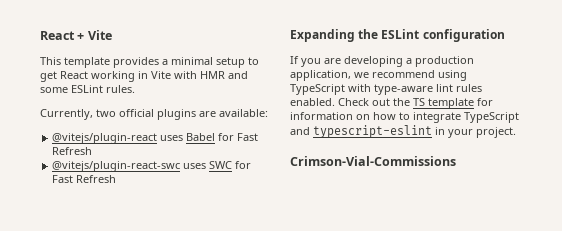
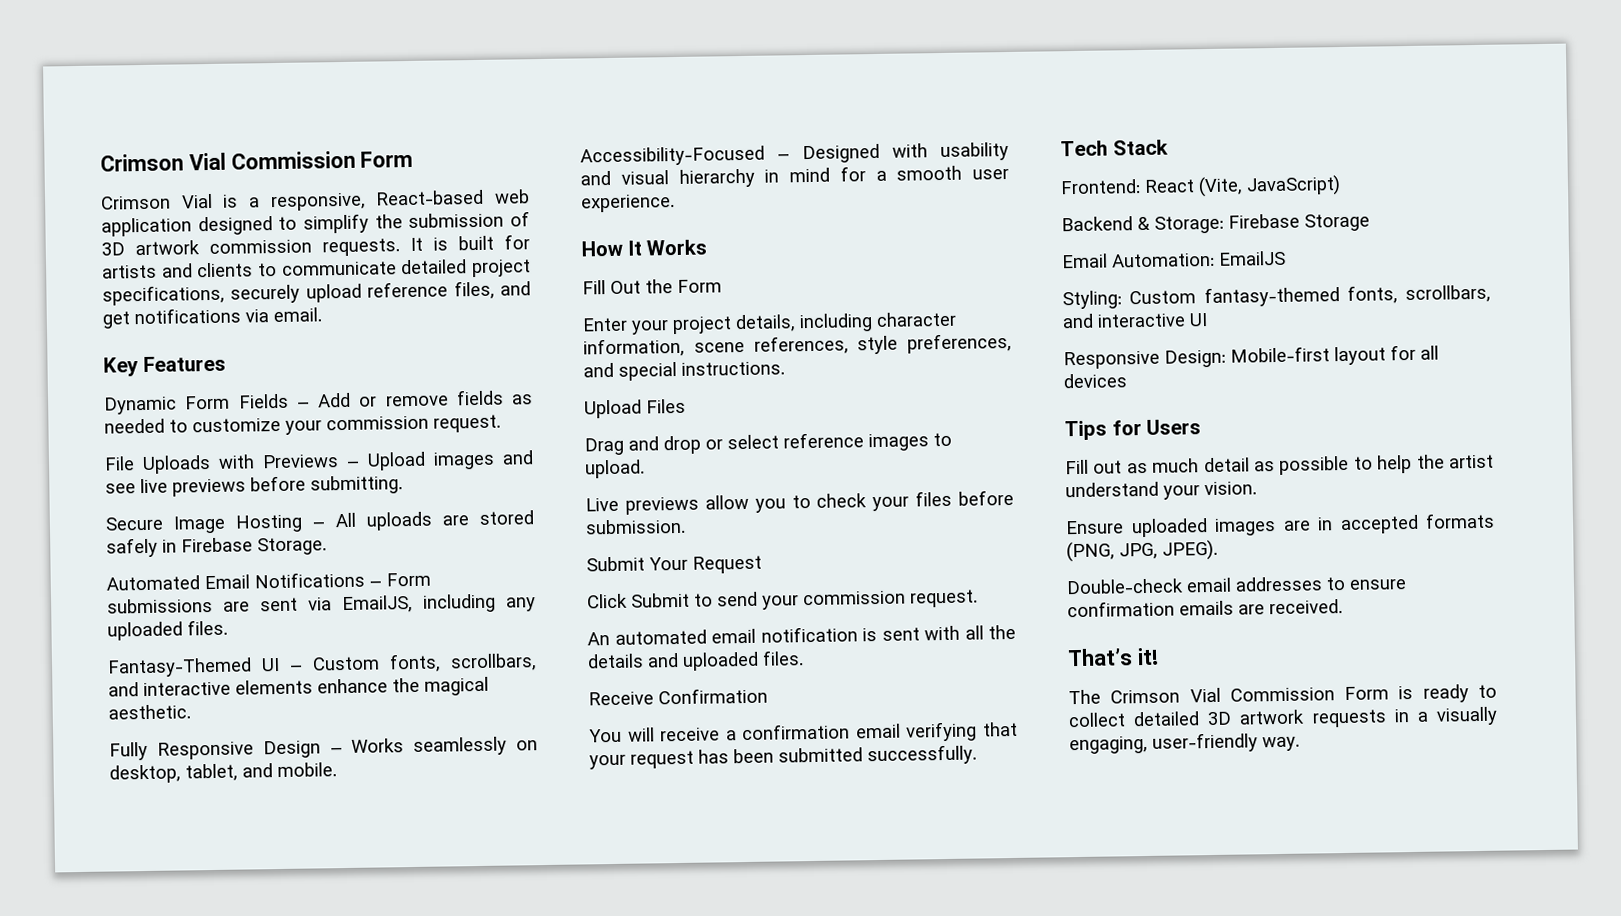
[40,30,112,40] [40,57,259,68] [40,71,248,82] [40,85,135,93] [40,109,268,120] [52,133,259,144] [52,147,93,155] [52,161,252,172] [52,175,117,183] [290,29,505,42] [290,56,474,67] [290,70,467,81] [290,84,482,95] [290,98,493,109] [290,112,519,123] [290,125,516,138] [290,156,456,166] React + Vite // This template provides a minimal setup to get React working in Vite with HMR and some ESLint rules. // Currently, two official plugins are available: // @vitejs/plugin-react uses Babel for Fast Refresh // @vitejs/plugin-react-swc uses SWC for Fast Refresh // Expanding the ESLint configuration // If you are developing a production application, we recommend using TypeScript with type-aware lint rules enabled. Check out the TS template for information on how to integrate TypeScript and typescript-eslint in your project. // Crimson-Vial-Commissions -> [100,150,414,172] [100,189,530,212] [101,211,530,237] [101,234,530,257] [102,259,531,279] [102,280,531,306] [102,307,322,329] [103,355,226,377] [104,389,533,415] [104,414,501,435] [104,450,534,475] [105,475,403,497] [105,510,534,534] [106,537,327,558] [106,571,431,591] [107,593,536,614] [107,619,228,641] [107,653,537,678] [108,676,489,697] [108,704,191,720] [109,736,538,761] [109,762,337,784] [580,141,1009,167] [580,165,1009,188] [581,194,675,213] [581,239,708,257] [582,279,722,295] [582,311,957,335] [583,332,1012,358] [583,361,785,381] [584,398,686,419] [584,432,952,456] [585,459,645,479] [585,489,1014,515] [585,518,686,535] [586,555,762,574] [587,589,978,610] [587,624,1016,646] [587,650,804,671] [588,687,768,706] [589,721,1018,743] [589,744,977,770] [1060,139,1169,157] [1060,175,1341,198] [1061,213,1370,234] [1061,250,1286,269] [1062,284,1491,310] [1062,313,1208,329] [1063,344,1439,370] [1063,373,1127,389] [1064,419,1202,441] [1065,454,1494,475] [1065,481,1257,500] [1065,512,1495,538] [1066,539,1218,563] [1066,576,1407,595] [1067,599,1343,618] [1067,647,1159,667] [1068,684,1497,705] [1068,706,1498,728] [1069,732,1300,755] Crimson Vial Commission Form // Crimson Vial is a responsive, React-based web application designed to simplify the submission of 3D artwork commission requests. It is built for artists and clients to communicate detailed project specifications, securely upload reference files, and get notifications via email. // Key Features // Dynamic Form Fields – Add or remove fields as needed to customize your commission request. // File Uploads with Previews – Upload images and see live previews before submitting. // Secure Image Hosting – All uploads are stored safely in Firebase Storage. // Automated Email Notifications – Form submissions are sent via EmailJS, including any uploaded files. // Fantasy-Themed UI – Custom fonts, scrollbars, and interactive elements enhance the magical aesthetic. // Fully Responsive Design – Works seamlessly on desktop, tablet, and mobile. // Accessibility-Focused – Designed with usability and visual hierarchy in mind for a smooth user experience. // How It Works // Fill Out the Form // Enter your project details, including character information, scene references, style preferences, and special instructions. // Upload Files // Drag and drop or select reference images to upload. // Live previews allow you to check your files before submission. // Submit Your Request // Click Submit to send your commission request. // An automated email notification is sent with all the details and uploaded files. // Receive Confirmation // You will receive a confirmation email verifying that your request has been submitted successfully. // Tech Stack // Frontend: React (Vite, JavaScript) // Backend & Storage: Firebase Storage // Email Automation: EmailJS // Styling: Custom fantasy-themed fonts, scrollbars, and interactive UI // Responsive Design: Mobile-first layout for all devices // Tips for Users // Fill out as much detail as possible to help the artist understand your vision. // Ensure uploaded images are in accepted formats (PNG, JPG, JPEG). // Double-check email addresses to ensure confirmation emails are received. // That’s it! // The Crimson Vial Commission Form is ready to collect detailed 3D artwork requests in a visually engaging, user-friendly way.

